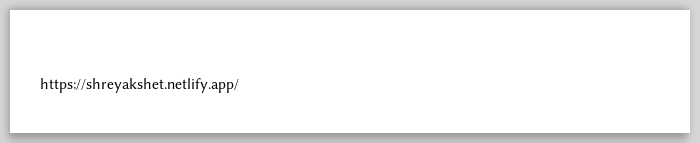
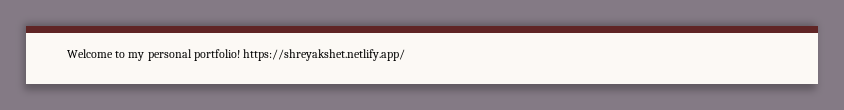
(40, 85) none -> [67,49,240,61] Welcome to my personal portfolio!

